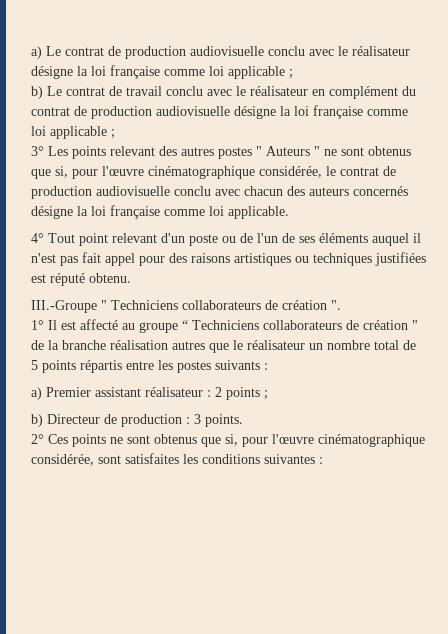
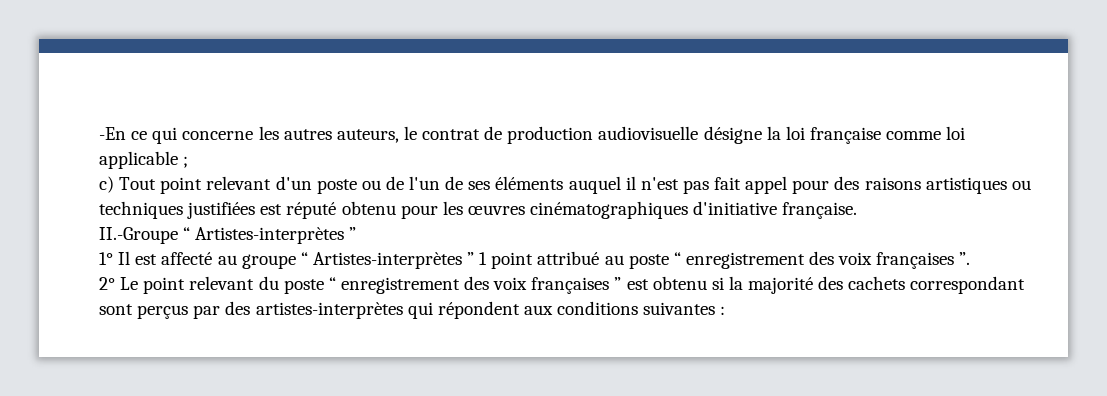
[31,46,410,59] [31,65,293,79] [31,86,416,99] a) Le contrat de production audiovisuelle conclu avec le réalisateur désigne la loi française comme loi applicable ; // b) Le contrat de travail conclu avec le réalisateur en complément du -> [99,126,417,144] -En ce qui concerne les autres auteurs, le
[31,146,411,159] [31,166,396,179] [31,186,408,199] [31,205,289,219] [31,233,44,243] 3° Les points relevant des autres postes " Auteurs " ne sont obtenus que si, pour l'œuvre cinématographique considérée, le contrat de production audiovisuelle conclu avec chacun des auteurs concernés désigne la loi française comme loi applicable. // 4° -> [99,176,114,193] c)
[89,273,131,283] [31,300,341,313] obtenu. // III.-Groupe " Techniciens collaborateurs de création ". -> [341,201,858,219] [99,227,357,244] obtenu pour les œuvres cinématographiques d'initiative française. // II.-Groupe “ Artistes-interprètes ”
[192,320,418,330] [31,340,416,353] [31,360,268,373] [31,387,268,400] [31,414,243,427] [31,434,425,447] [31,453,198,466] Techniciens collaborateurs de création " de la branche réalisation autres que le réalisateur un nombre total de 5 points répartis entre les postes suivants : // a) Premier assistant réalisateur : 2 points ; // b) Directeur de production : 3 points. // 2° Ces points ne sont obtenus que si, pour l'œuvre cinématographique considérée, sont satisfaites les -> [312,251,971,269] [99,276,1026,294] [99,301,553,319] Artistes-interprètes ” 1 point attribué au poste “ enregistrement des voix françaises ”. // 2° Le point relevant du poste “ enregistrement des voix françaises ” est obtenu si la majorité des cachets correspondant sont perçus par des artistes-interprètes qui répondent aux

